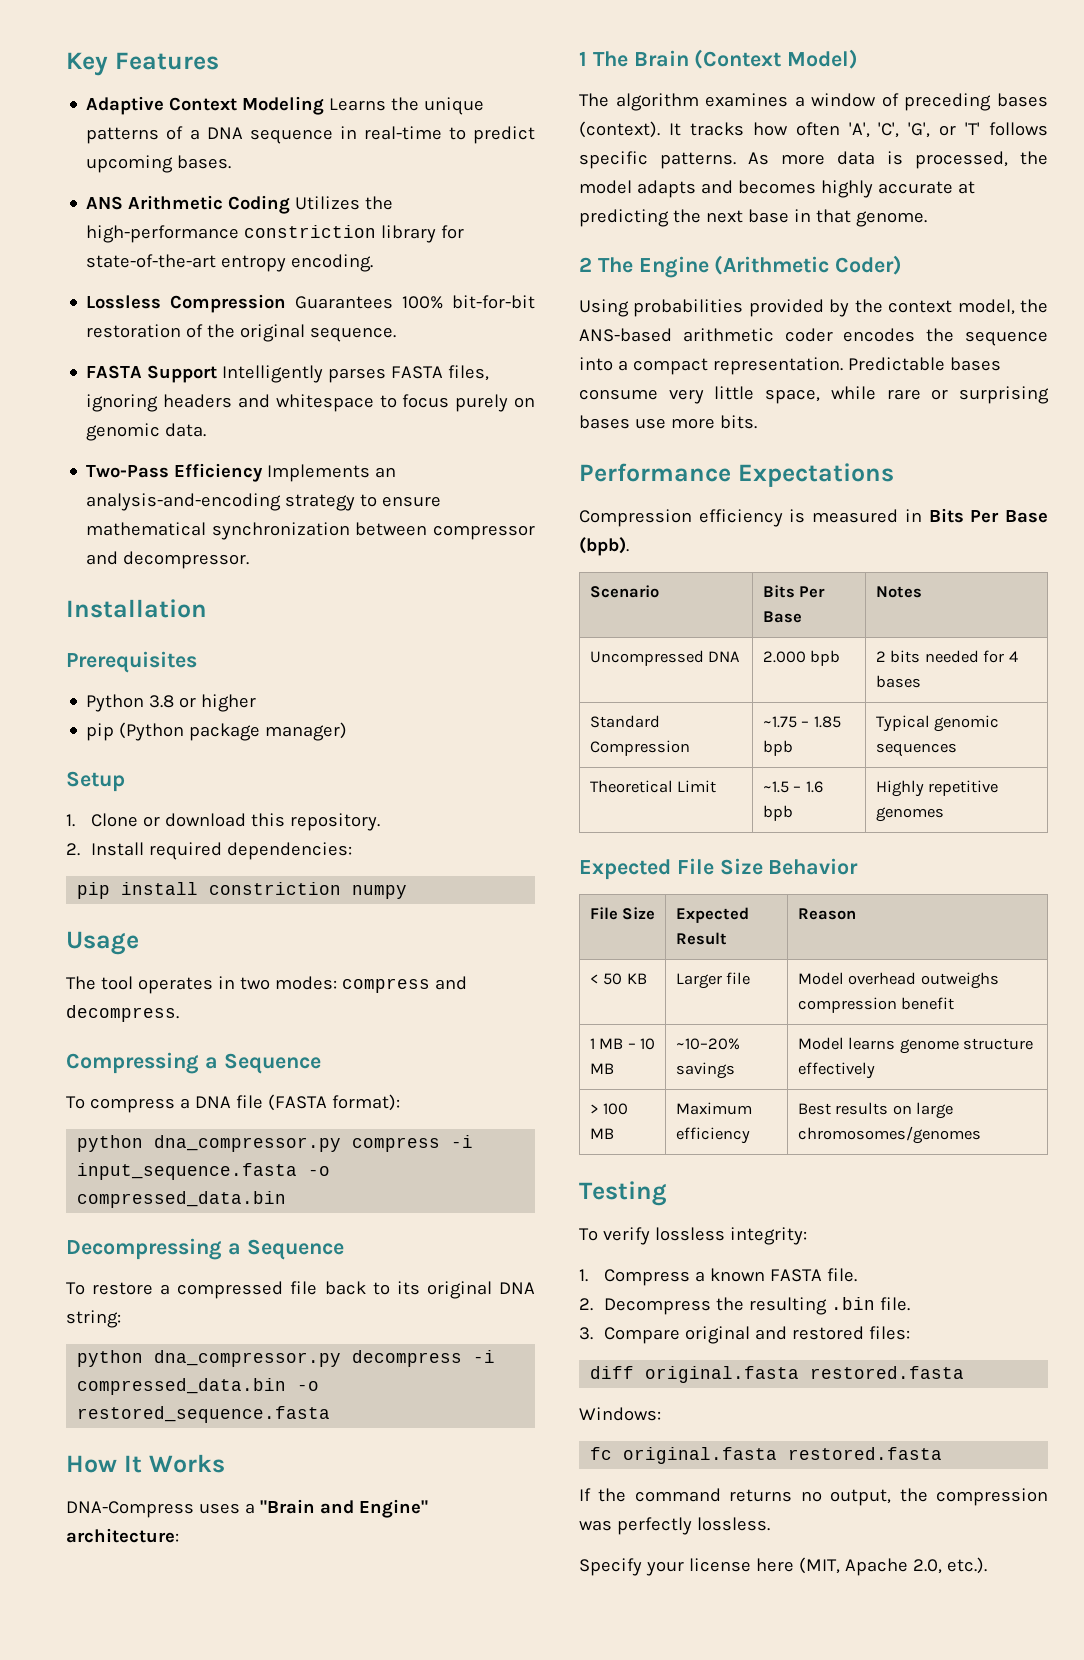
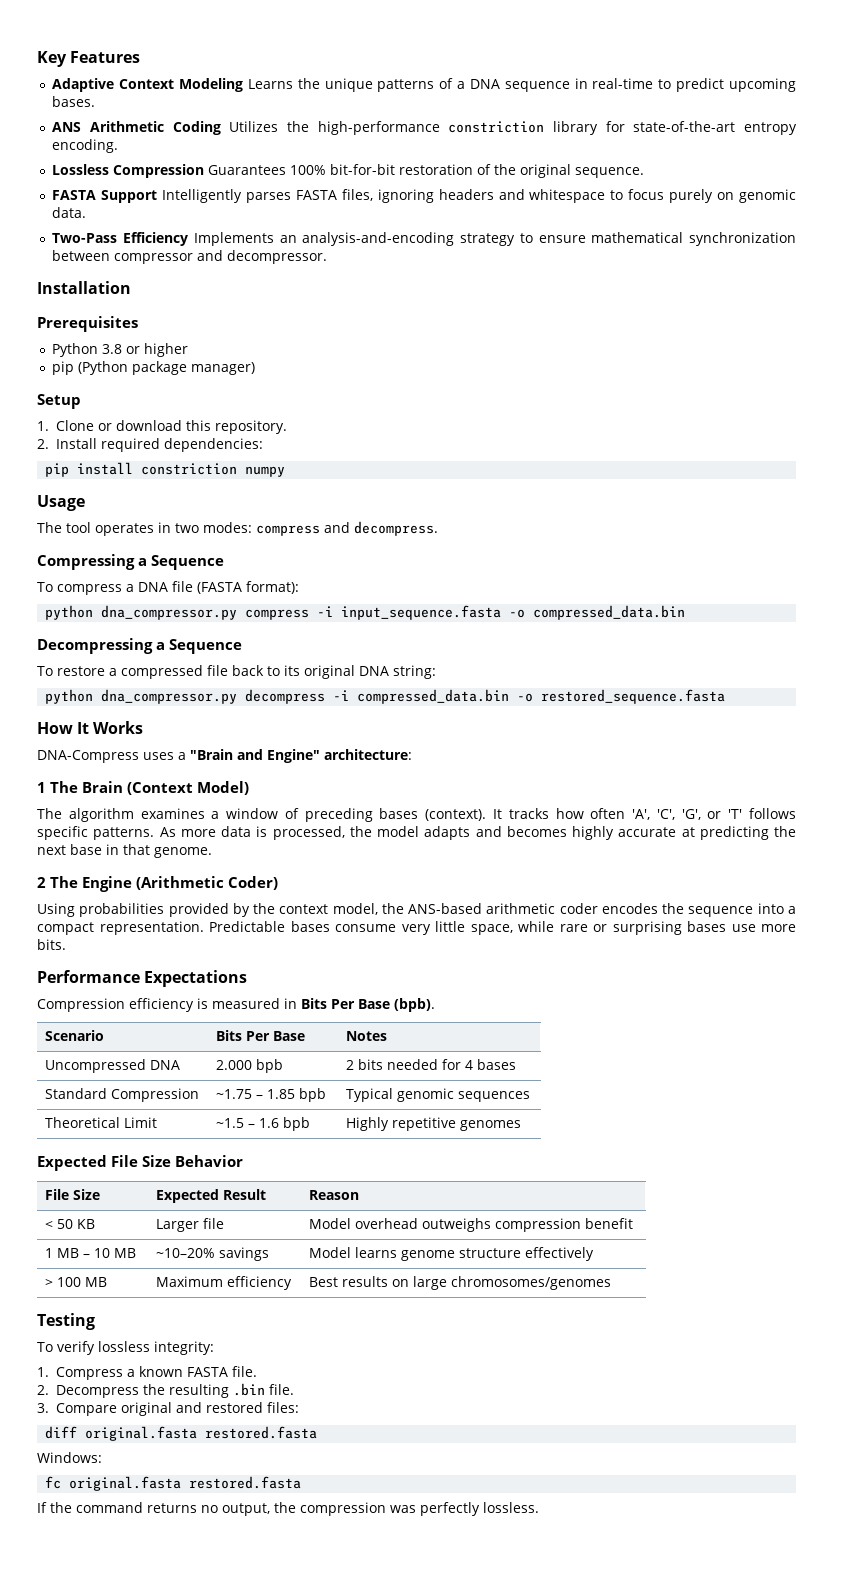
[579,1557,987,1576] // Specify your license here (MIT, Apache 2.0, etc.). -> (539, 1507) none

